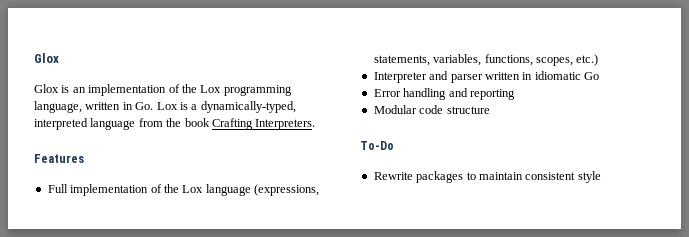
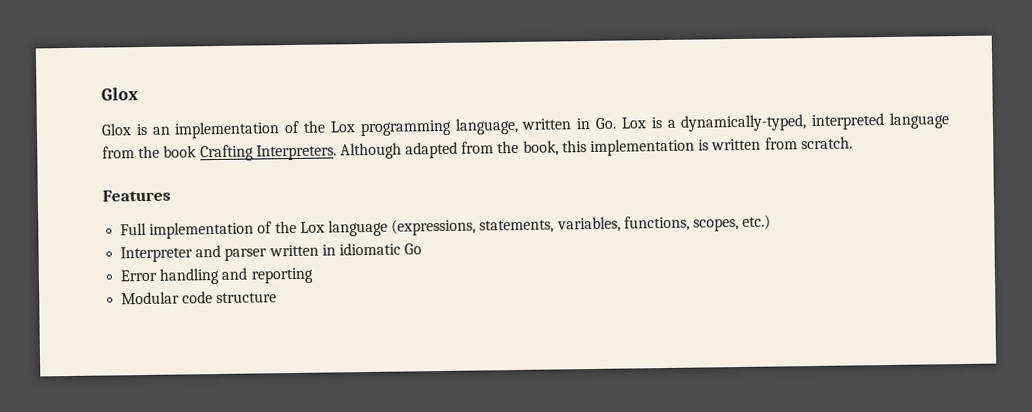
(316, 124) none -> [339,136,853,160] Although adapted from the book, this implementation is written from scratch.
[360,141,394,150] [373,171,601,183] // To-Do // Rewrite packages to maintain consistent style -> (278, 298) none

